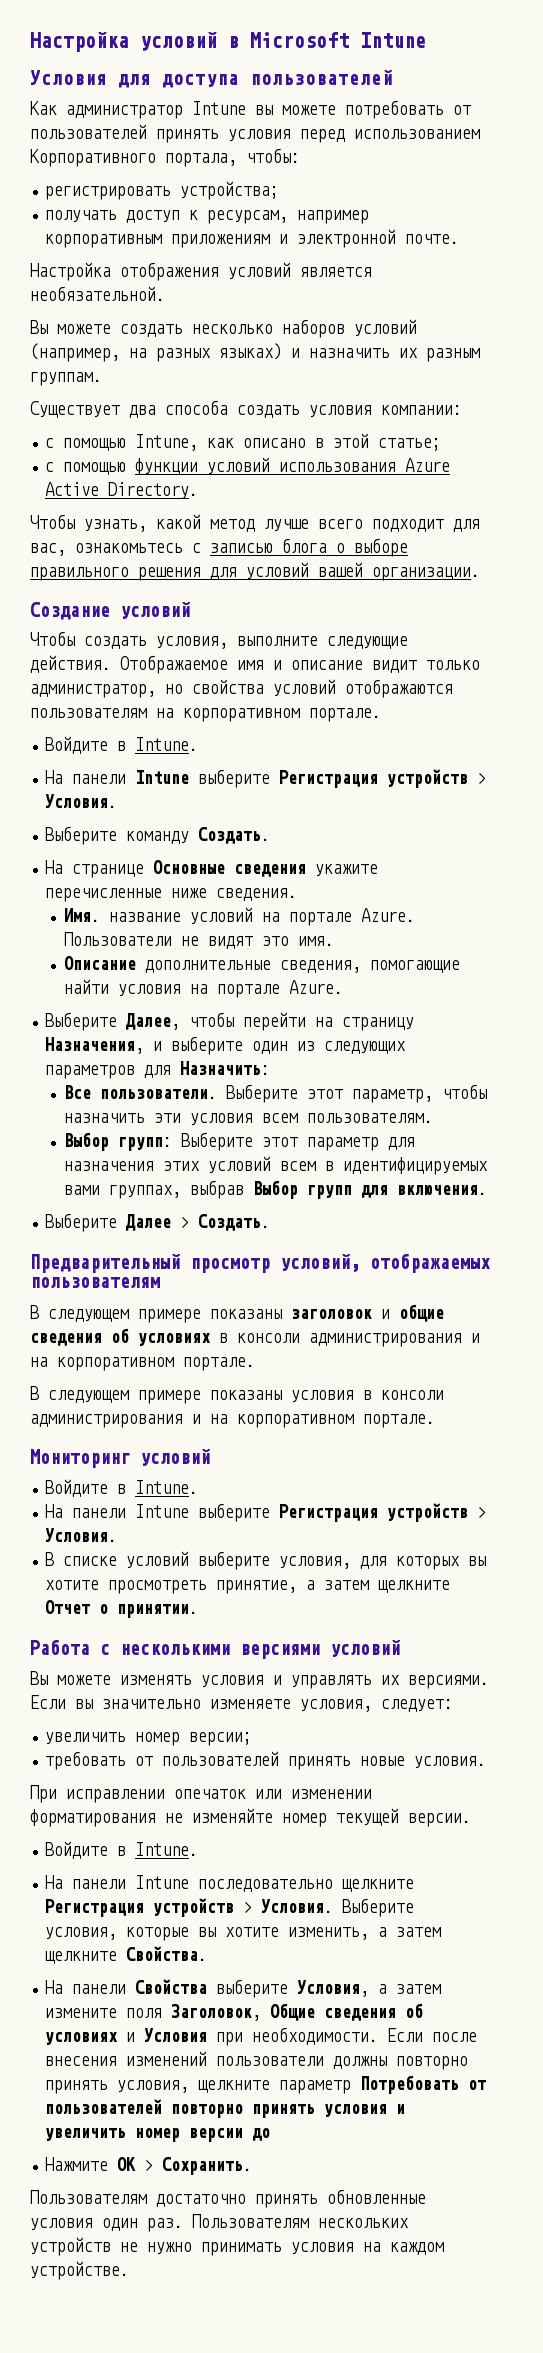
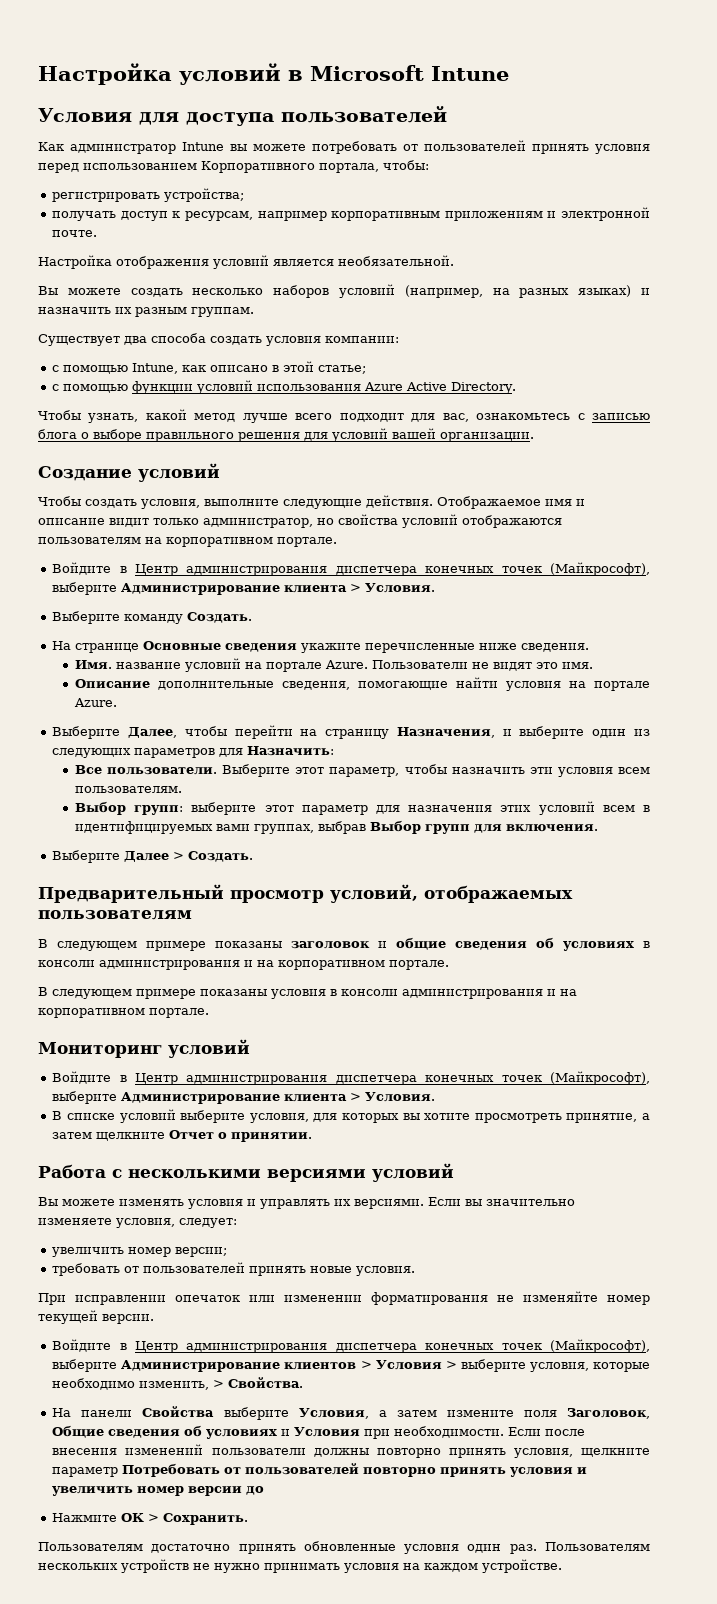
[135,737,199,751] [45,769,469,788] Intune. // На панели Intune выберите Регистрация устройств -> [135,562,651,576] [52,582,348,595] Центр администрирования диспетчера конечных точек (Майкрософт), выберите Администрирование клиента
[180,1132,253,1151] Выберите -> [191,802,257,815] выберите
[135,1480,199,1494] [45,1503,469,1522] Intune. // На панели Intune выберите Регистрация устройств -> [135,1071,651,1085] [52,1091,348,1104] Центр администрирования диспетчера конечных точек (Майкрософт), выберите Администрирование клиента
[135,1842,199,1856] [45,1875,415,1892] [45,1898,415,1917] [45,1927,442,1941] [45,1951,118,1964] Intune. // На панели Intune последовательно щелкните Регистрация устройств > Условия. Выберите условия, которые вы хотите изменить, а затем щелкните -> [135,1339,651,1353] [52,1359,650,1372] [52,1378,225,1390] Центр администрирования диспетчера конечных точек (Майкрософт), выберите Администрирование клиентов > Условия > выберите условия, которые необходимо изменить, >

